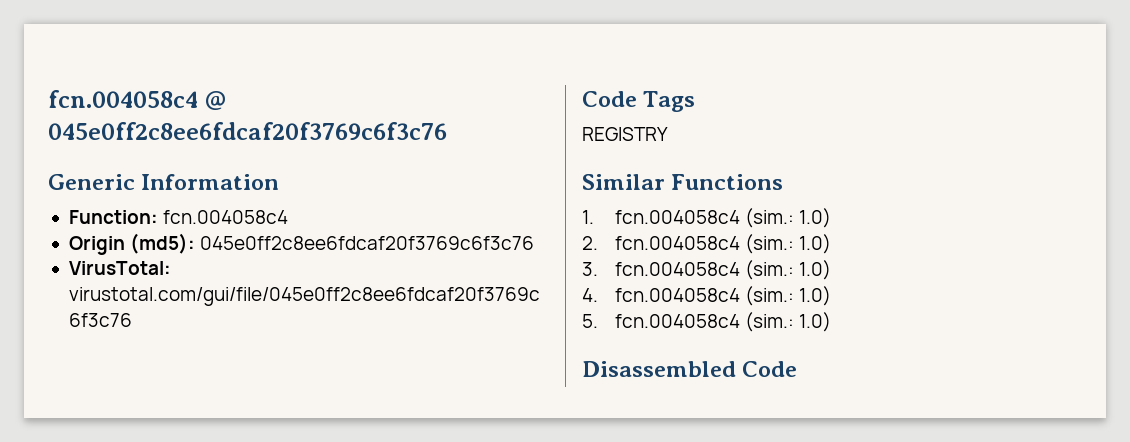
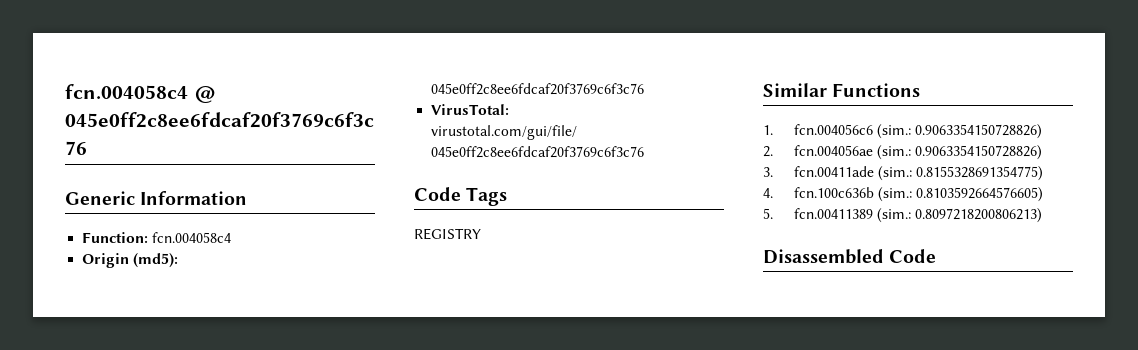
[614,208,832,228] [582,234,832,254] [582,260,832,280] [582,286,832,306] [582,312,832,332] fcn.004058c4 (sim.: 1.0) // 2. fcn.004058c4 (sim.: 1.0) // 3. fcn.004058c4 (sim.: 1.0) // 4. fcn.004058c4 (sim.: 1.0) // 5. fcn.004058c4 (sim.: 1.0) -> [793,124,1043,139] [763,145,1043,160] [763,166,1044,181] [763,187,1044,202] [763,208,1043,223] fcn.004056c6 (sim.: 0.9063354150728826) // 2. fcn.004056ae (sim.: 0.9063354150728826) // 3. fcn.00411ade (sim.: 0.8155328691354775) // 4. fcn.100c636b (sim.: 0.8103592664576605) // 5. fcn.00411389 (sim.: 0.8097218200806213)

